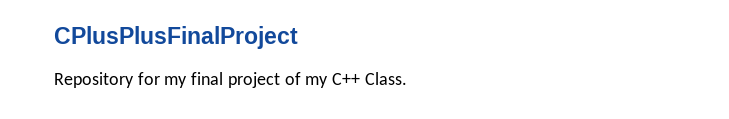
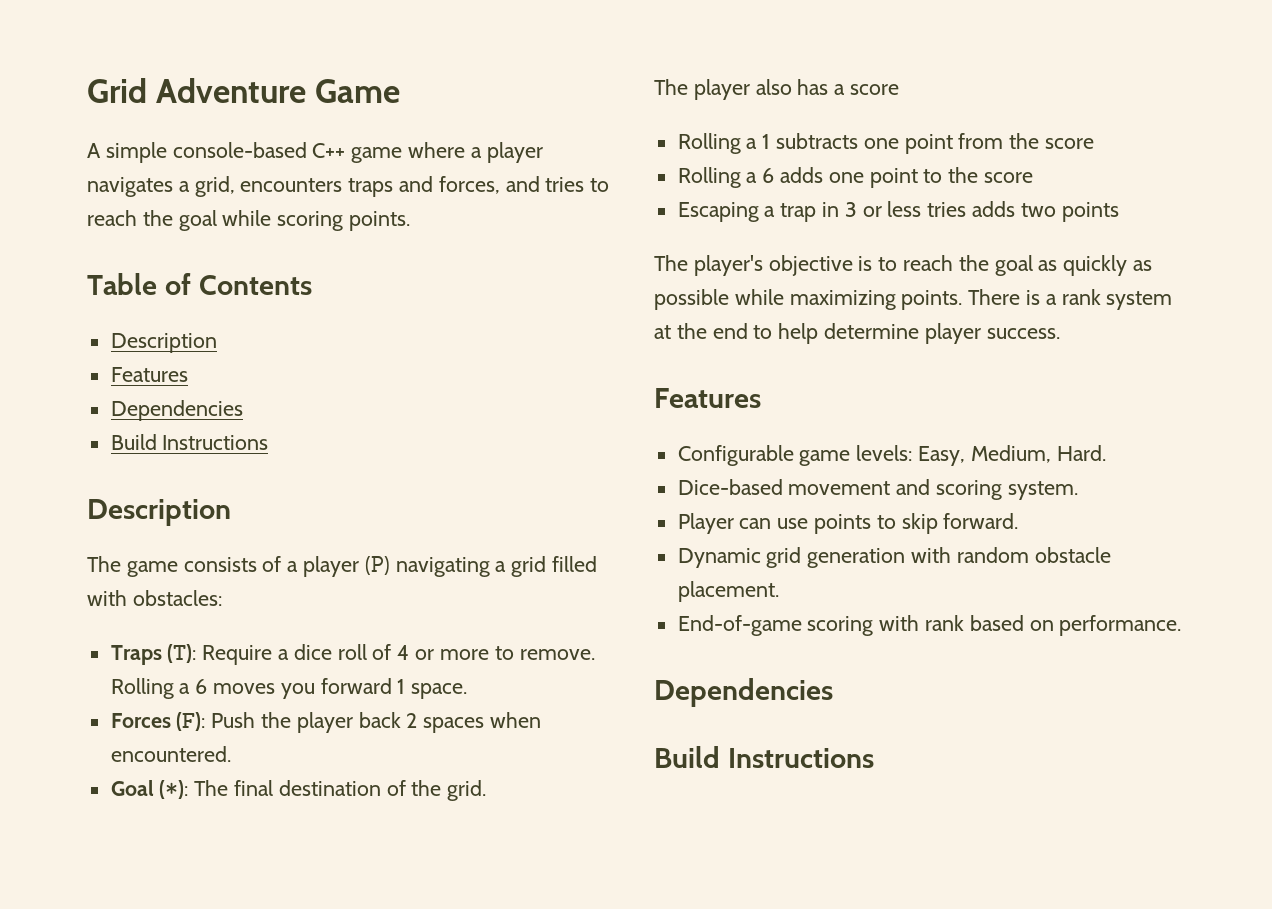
[54,26,298,49] [54,72,407,88] CPlusPlusFinalProject // Repository for my final project of my C++ Class. -> [87,78,401,103] [87,142,543,163] [87,176,610,197] [87,210,411,231] [87,273,312,295] [110,333,217,353] [110,367,188,382] [110,400,243,421] [110,434,269,450] [87,499,231,526] [87,556,598,577] [87,590,222,606] [110,644,595,665] [110,678,468,699] [110,712,542,733] [110,746,231,762] [110,780,487,801] [654,79,900,100] [677,133,1095,154] [677,167,1034,188] [677,201,1119,222] [654,255,1153,276] [654,289,1173,310] [654,323,1060,344] [654,388,761,408] [677,445,1106,466] [677,479,1078,500] [677,513,1019,534] [677,547,1111,568] [677,581,779,602] [677,615,1182,636] [654,678,833,707] [654,746,874,768] Grid Adventure Game // A simple console-based C++ game where a player navigates a grid, encounters traps and forces, and tries to reach the goal while scoring points. // Table of Contents // Description // Features // Dependencies // Build Instructions // Description // The game consists of a player (P) navigating a grid filled with obstacles: // Traps (T): Require a dice roll of 4 or more to remove. Rolling a 6 moves you forward 1 space. // Forces (F): Push the player back 2 spaces when encountered. // Goal (*): The final destination of the grid. // The player also has a score // Rolling a 1 subtracts one point from the score // Rolling a 6 adds one point to the score // Escaping a trap in 3 or less tries adds two points // The player's objective is to reach the goal as quickly as possible while maximizing points. There is a rank system at the end to help determine player success. // Features // Configurable game levels: Easy, Medium, Hard. // Dice-based movement and scoring system. // Player can use points to skip forward. // Dynamic grid generation with random obstacle placement. // End-of-game scoring with rank based on performance. // Dependencies // Build Instructions

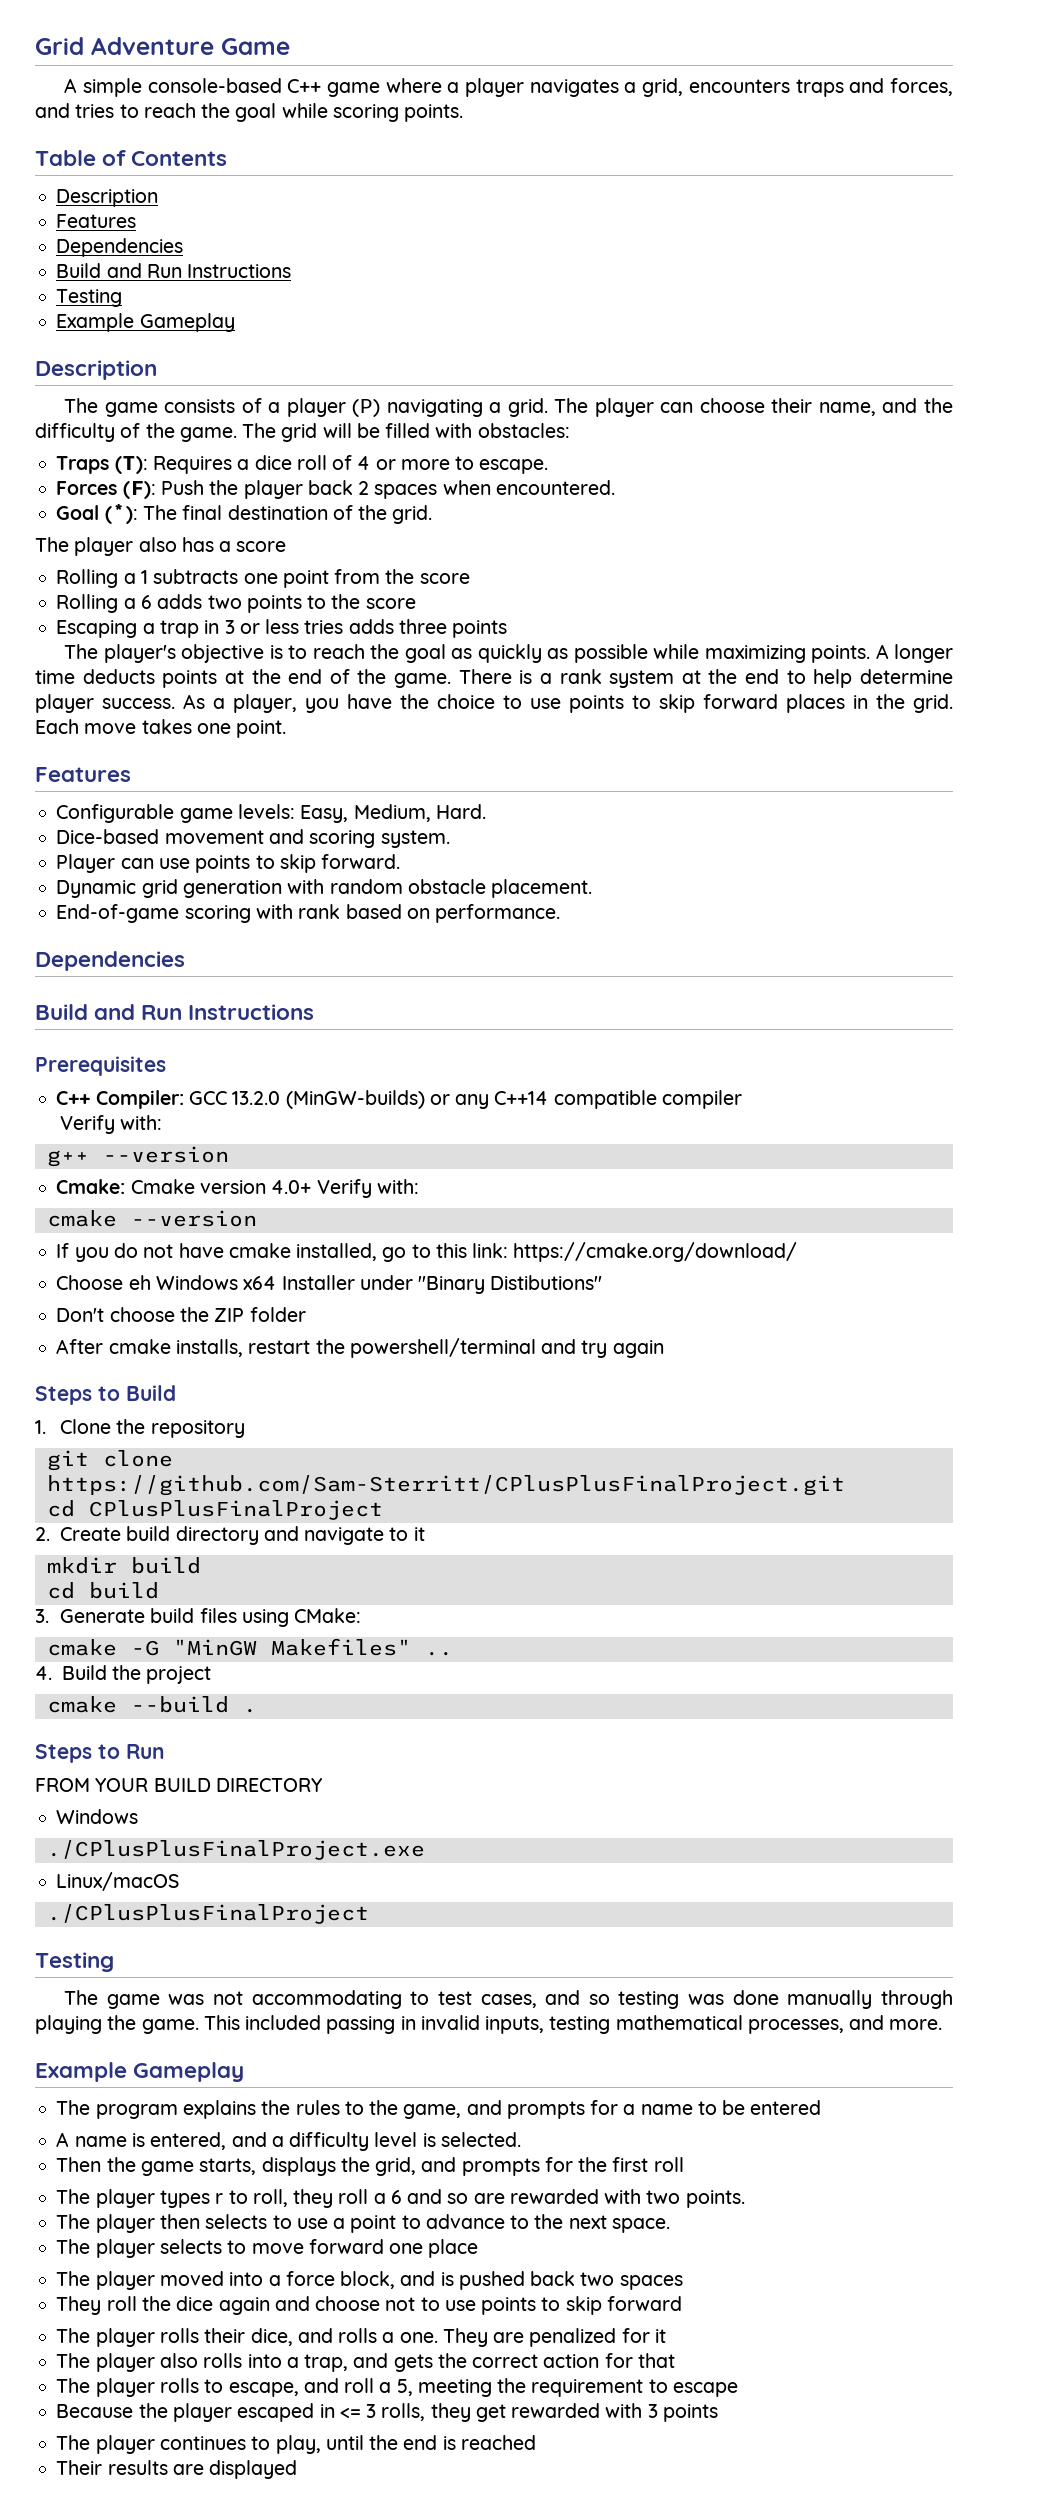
[162,435,269,450] Instructions -> [106,263,292,278] [56,289,123,307] [56,313,235,332] and Run Instructions // Testing // Example Gameplay
[511,556,547,577] grid -> [507,398,953,417] [35,423,380,442] grid. The player can choose their name, and the difficulty of the game. The grid will be
[202,645,273,665] Require -> [152,456,232,474] Requires
[519,649,595,660] [110,678,468,699] remove. Rolling a 6 moves you forward 1 space. -> [479,459,549,474] escape.
[828,168,918,188] one point -> [207,595,302,613] two points
[1020,203,1056,217] two -> [398,619,447,634] three
(963, 300) none -> [875,644,953,663] [35,669,452,688] A longer time deducts points at the end of the game.
(1060, 333) none -> [183,694,953,713] [35,719,287,738] As a player, you have the choice to use points to skip forward places in the grid. Each move takes one point.
[727,748,874,768] Instructions -> [94,1004,315,1020] [35,1056,166,1076] [56,1090,742,1109] [60,1115,163,1134] [46,1146,229,1167] [56,1179,419,1198] [46,1210,257,1227] [56,1242,798,1262] [56,1275,603,1294] [56,1307,306,1322] [56,1338,664,1358] [35,1385,176,1405] [35,1419,245,1438] [46,1450,173,1471] [46,1475,845,1496] [46,1500,383,1520] [35,1526,425,1545] [46,1557,201,1574] [46,1582,159,1599] [35,1608,362,1627] [46,1638,453,1656] [35,1665,212,1684] [46,1696,257,1713] [35,1744,165,1763] [35,1778,322,1792] [56,1809,139,1824] [46,1840,425,1860] [56,1872,180,1891] [46,1904,369,1924] [35,1952,114,1972] [64,1990,954,2009] [35,2015,943,2034] [35,2062,245,2082] [56,2100,822,2119] [56,2132,521,2151] [56,2157,684,2176] [56,2189,745,2208] [56,2214,670,2233] [56,2239,479,2258] [56,2271,683,2290] [56,2296,682,2315] [56,2328,666,2347] [56,2353,675,2372] [56,2378,738,2397] [56,2403,718,2422] [56,2435,536,2454] [56,2460,298,2479] and Run Instructions // Prerequisites // C++ Compiler: GCC 13.2.0 (MinGW-builds) or any C++14 compatible compiler // Verify with: // g++ --version // Cmake: Cmake version 4.0+ Verify with: // cmake --version // If you do not have cmake installed, go to this link: https://cmake.org/download/ // Choose eh Windows x64 Installer under "Binary Distibutions" // Don't choose the ZIP folder // After cmake installs, restart the powershell/terminal and try again // Steps to Build // 1. Clone the repository // git clone https://github.com/Sam-Sterritt/CPlusPlusFinalProject.git // cd CPlusPlusFinalProject // 2. Create build directory and navigate to it // mkdir build // cd build // 3. Generate build files using CMake: // cmake -G "MinGW Makefiles" .. // 4. Build the project // cmake --build . // Steps to Run // FROM YOUR BUILD DIRECTORY // Windows // ./CPlusPlusFinalProject.exe // Linux/macOS // ./CPlusPlusFinalProject // Testing // The game was not accommodating to test cases, and so testing was done manually through playing the game. This included passing in invalid inputs, testing mathematical processes, and more. // Example Gameplay // The program explains the rules to the game, and prompts for a name to be entered // A name is entered, and a difficulty level is selected. // Then the game starts, displays the grid, and prompts for the first roll // The player types r to roll, they roll a 6 and so are rewarded with two points. // The player then selects to use a point to advance to the next space. // The player selects to move forward one place // The player moved into a force block, and is pushed back two spaces // They roll the dice again and choose not to use points to skip forward // The player rolls their dice, and rolls a one. They are penalized for it // The player also rolls into a trap, and gets the correct action for that // The player rolls to escape, and roll a 5, meeting the requirement to escape // Because the player escaped in <= 3 rolls, they get rewarded with 3 points // The player continues to play, until the end is reached // Their results are displayed

